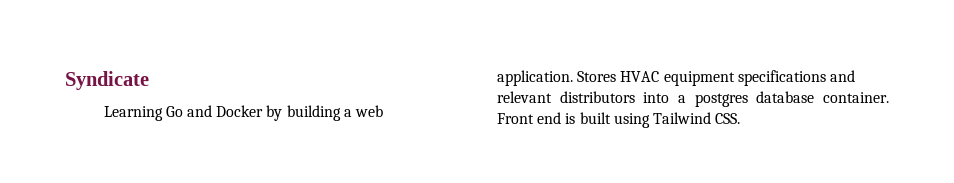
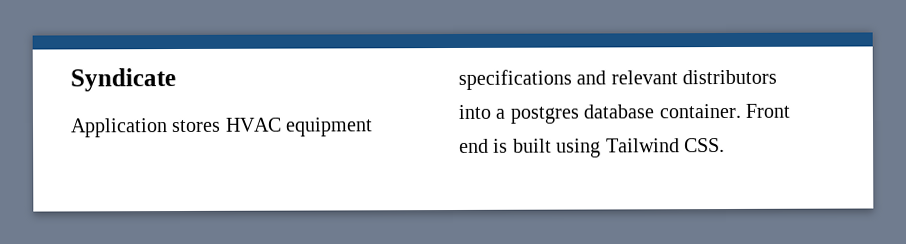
[103,105,383,121] [497,70,617,86] Learning Go and Docker by building a web application. Stores -> [70,118,222,138] Application stores

